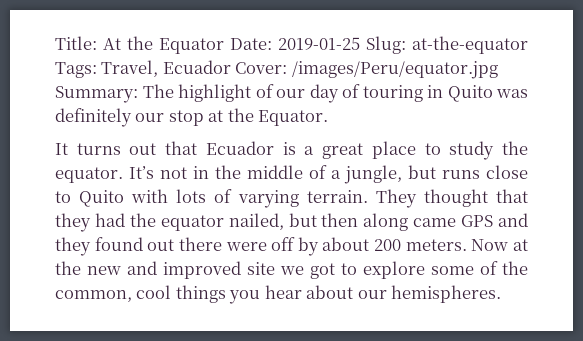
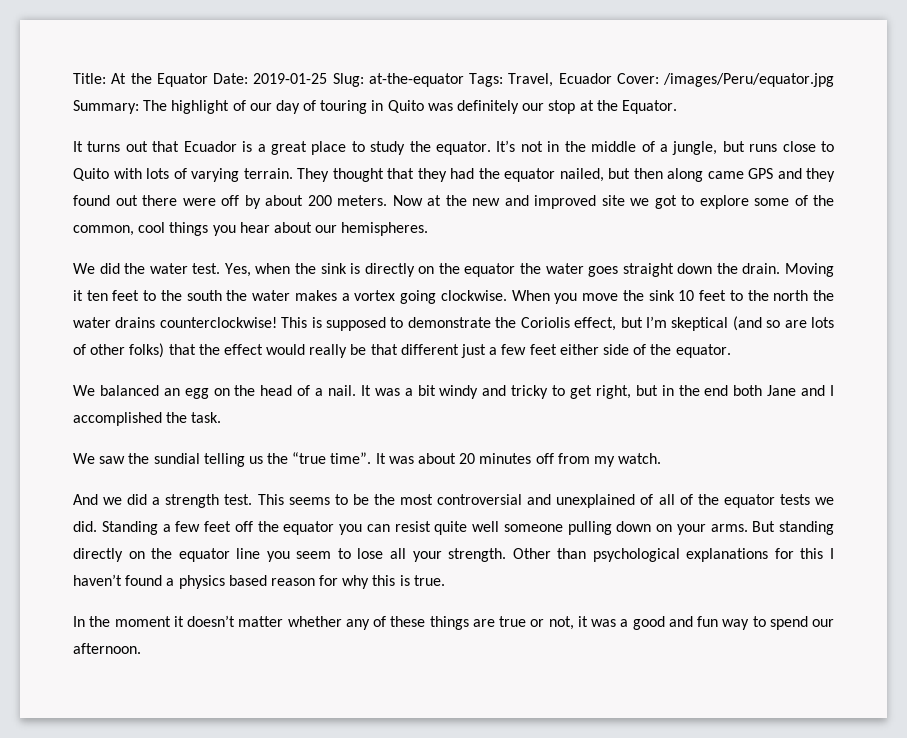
(502, 294) none -> [73,263,834,277] [73,290,835,304] [73,316,834,331] [73,343,731,358] [73,385,835,399] [73,412,222,426] [73,452,662,467] [73,494,834,508] [73,521,834,535] [73,548,834,562] [73,574,445,589] [73,615,834,630] [73,643,141,654] // We did the water test. Yes, when the sink is directly on the equator the water goes straight down the drain. Moving it ten feet to the south the water makes a vortex going clockwise. When you move the sink 10 feet to the north the water drains counterclockwise! This is supposed to demonstrate the Coriolis effect, but I’m skeptical (and so are lots of other folks) that the effect would really be that different just a few feet either side of the equator. // We balanced an egg on the head of a nail. It was a bit windy and tricky to get right, but in the end both Jane and I accomplished the task. // We saw the sundial telling us the “true time”. It was about 20 minutes off from my watch. // And we did a strength test. This seems to be the most controversial and unexplained of all of the equator tests we did. Standing a few feet off the equator you can resist quite well someone pulling down on your arms. But standing directly on the equator line you seem to lose all your strength. Other than psychological explanations for this I haven’t found a physics based reason for why this is true. // In the moment it doesn’t matter whether any of these things are true or not, it was a good and fun way to spend our afternoon.

